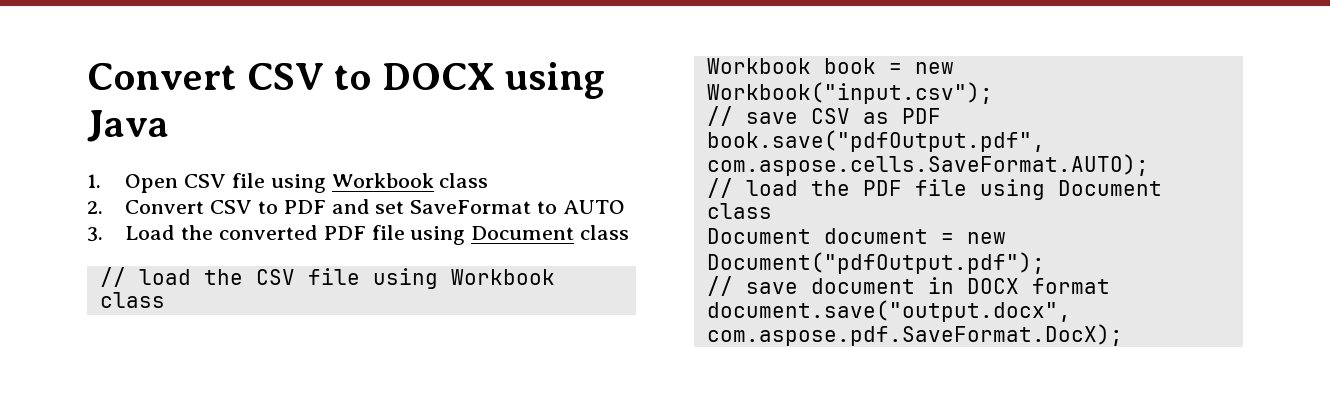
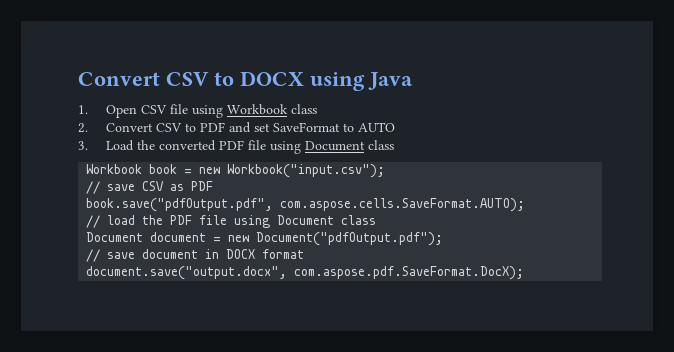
[99,267,555,289] [99,292,165,308] // // load the CSV file using Workbook class -> (394, 145) none

